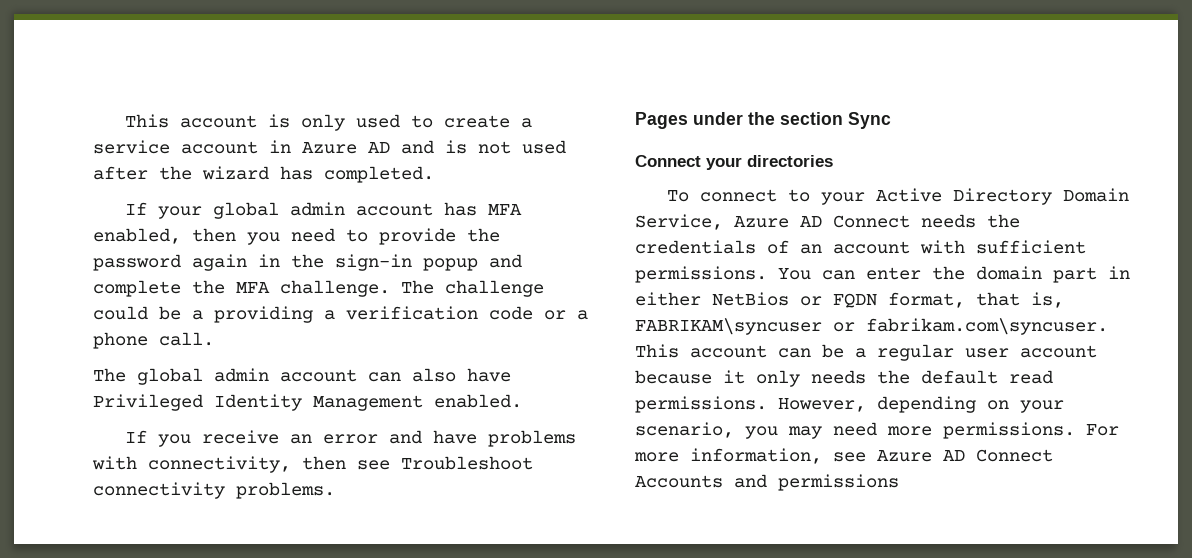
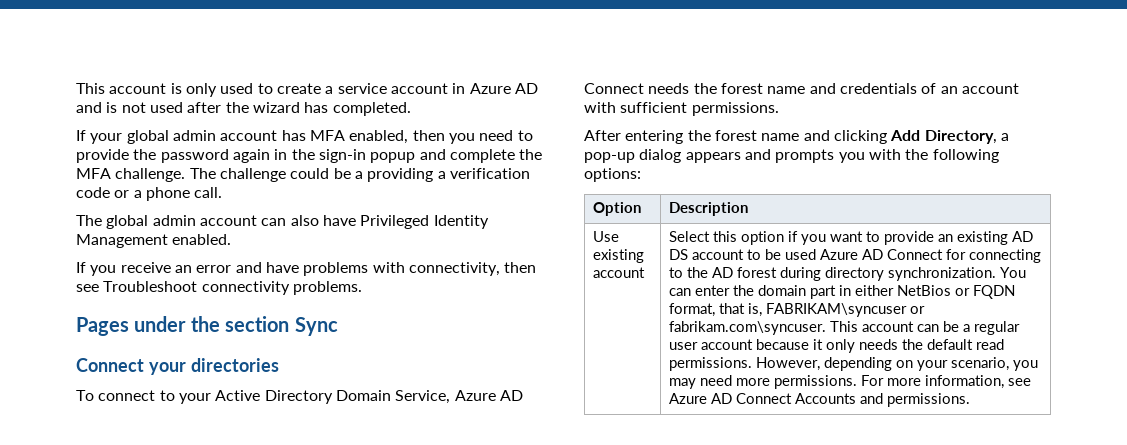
(1020, 221) none -> [720,83,836,94] forest name and
(767, 274) none -> [584,130,1009,144] [584,149,999,163] [584,168,641,182] [593,202,642,216] [669,202,749,216] [593,231,620,242] [593,249,645,263] [593,267,646,278] [669,231,1034,245] [669,249,1042,263] [669,267,997,281] // After entering the forest name and clicking Add Directory, a pop-up dialog appears and prompts you with the following options: // Option | Description // Use existing account | Select this option if you want to provide an existing AD DS account to be used Azure AD Connect for connecting to the AD forest during directory synchronization.
[778,474,899,491] permissions -> [887,393,971,407] permissions.

